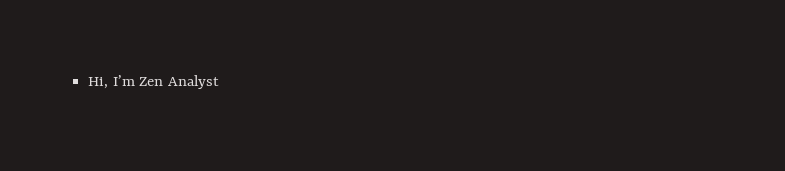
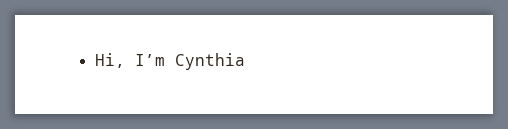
[139,75,219,89] Zen Analyst -> [174,53,245,70] Cynthia

